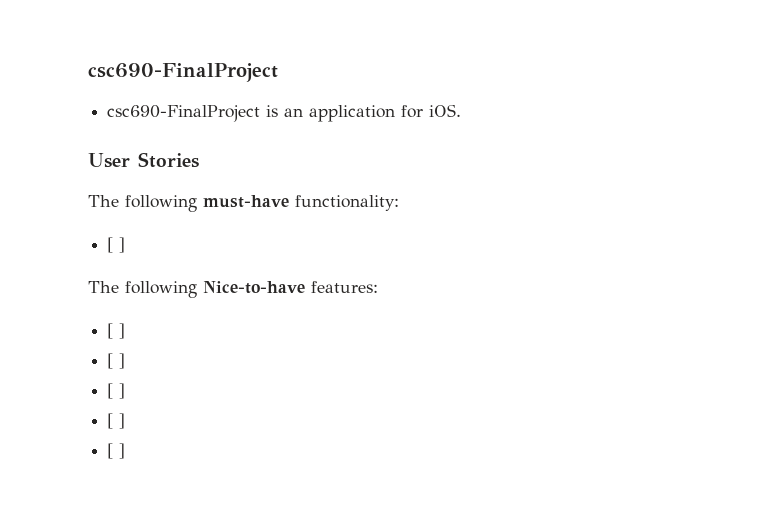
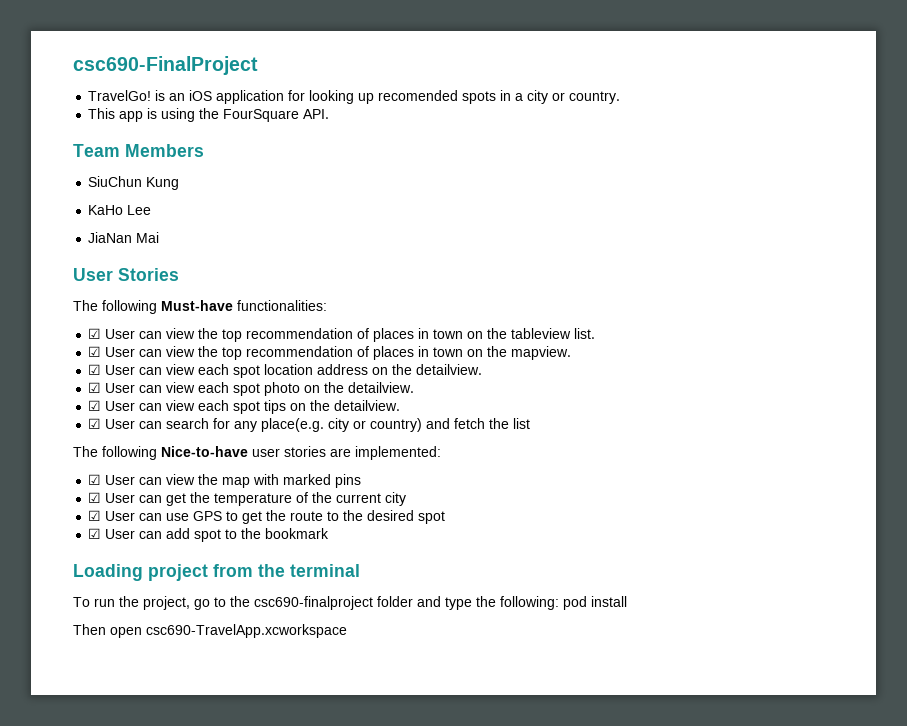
[107,105,261,122] csc690-FinalProject -> [88,90,152,101] TravelGo!
(304, 112) none -> [189,90,213,101] iOS
[429,104,462,117] [88,152,199,168] [88,195,399,212] [107,237,126,253] [88,281,378,298] [107,323,126,339] [107,353,126,369] [107,383,126,399] [107,413,126,429] [107,443,126,459] iOS. // User Stories // The following must-have functionality: // [ ] // The following Nice-to-have features: // [ ] // [ ] // [ ] // [ ] // [ ] -> [309,90,621,104] [88,108,330,122] [73,144,204,157] [88,176,180,190] [88,205,152,215] [88,232,160,243] [73,268,179,281] [73,300,327,314] [88,328,596,342] [88,346,572,360] [88,364,483,378] [88,382,415,396] [88,400,401,414] [88,418,531,432] [73,446,441,460] [88,474,362,488] [88,492,407,506] [88,510,446,524] [88,528,330,542] [73,564,360,581] [73,596,627,610] [73,624,347,638] looking up recomended spots in a city or country. // This app is using the FourSquare API. // Team Members // SiuChun Kung // KaHo Lee // JiaNan Mai // User Stories // The following Must-have functionalities: // ☑ User can view the top recommendation of places in town on the tableview list. // ☑ User can view the top recommendation of places in town on the mapview. // ☑ User can view each spot location address on the detailview. // ☑ User can view each spot photo on the detailview. // ☑ User can view each spot tips on the detailview. // ☑ User can search for any place(e.g. city or country) and fetch the list // The following Nice-to-have user stories are implemented: // ☑ User can view the map with marked pins // ☑ User can get the temperature of the current city // ☑ User can use GPS to get the route to the desired spot // ☑ User can add spot to the bookmark // Loading project from the terminal // To run the project, go to the csc690-finalproject folder and type the following: pod install // Then open csc690-TravelApp.xcworkspace

